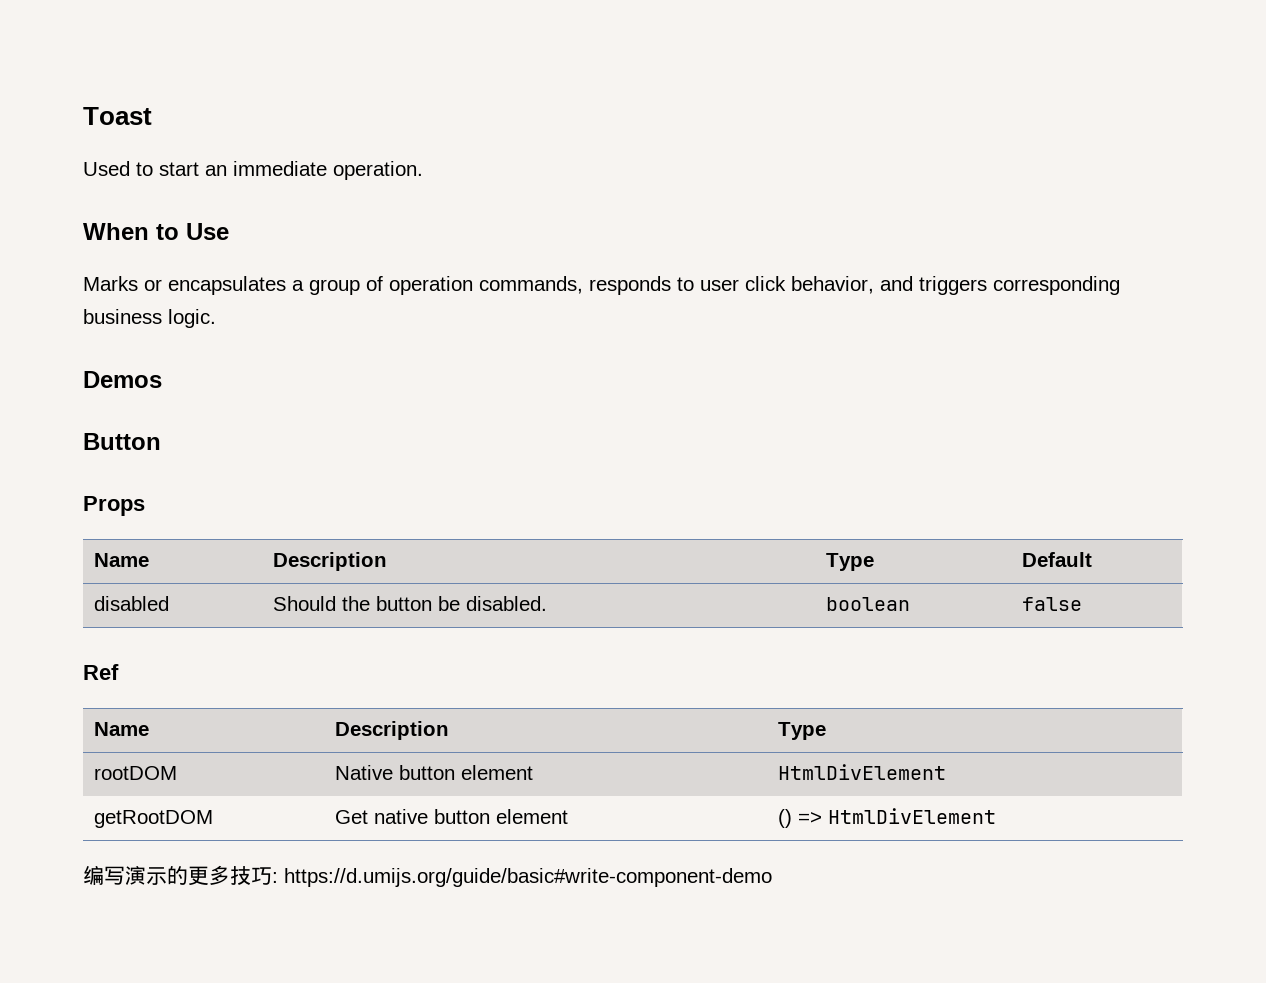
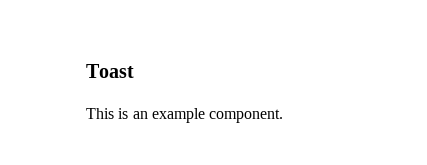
[83,161,423,180] [83,223,229,240] [83,276,1120,295] [83,309,216,328] [83,371,162,388] [83,433,161,450] [83,496,145,516] [93,553,149,567] [272,552,387,571] [825,553,874,571] [1021,552,1092,567] [93,596,169,611] [272,596,547,611] [825,597,910,611] [1021,597,1082,611] [83,664,119,680] [93,722,149,736] [334,721,449,740] [777,722,826,740] [93,766,177,780] [334,765,533,780] [777,764,946,780] [93,810,213,828] [334,809,568,824] [777,808,996,828] [83,865,772,887] Used to start an immediate operation. // When to Use // Marks or encapsulates a group of operation commands, responds to user click behavior, and triggers corresponding business logic. // Demos // Button // Props // Name | Description | Type | Default // disabled | Should the button be disabled. | boolean | false // Ref // Name | Description | Type // rootDOM | Native button element | HtmlDivElement // getRootDOM | Get native button element | () => HtmlDivElement // 编写演示的更多技巧: https://d.umijs.org/guide/basic#write-component-demo -> [86,108,284,123] This is an example component.

